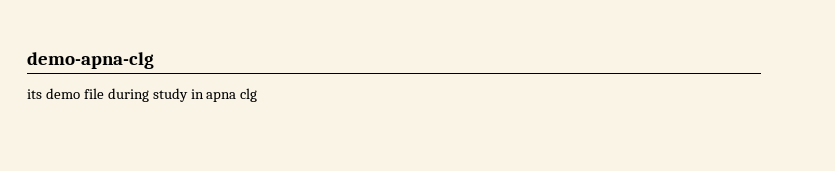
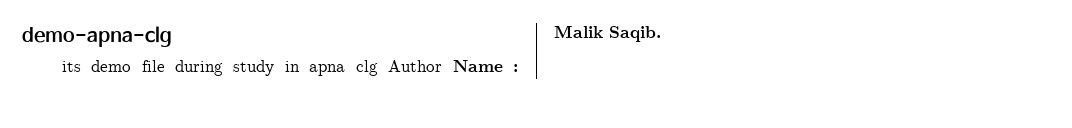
(258, 95) none -> [388,60,518,72] [554,25,661,42] Author Name : Malik Saqib.

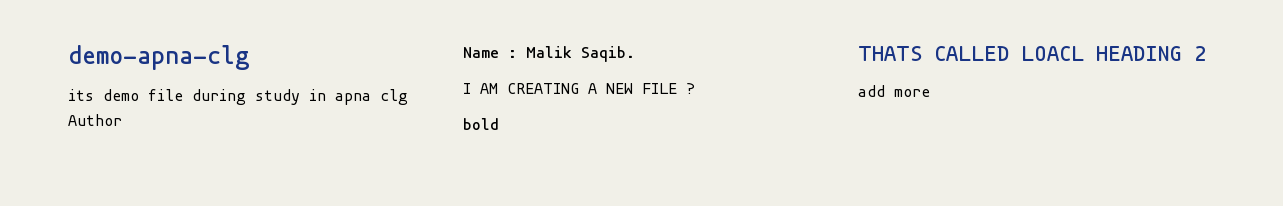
(443, 66) none -> (122, 120) //
(661, 34) none -> [463,83,695,94] [463,118,499,130] [858,46,1206,61] [858,85,930,97] // I AM CREATING A NEW FILE ? // bold // THATS CALLED LOACL HEADING 2 // add more

